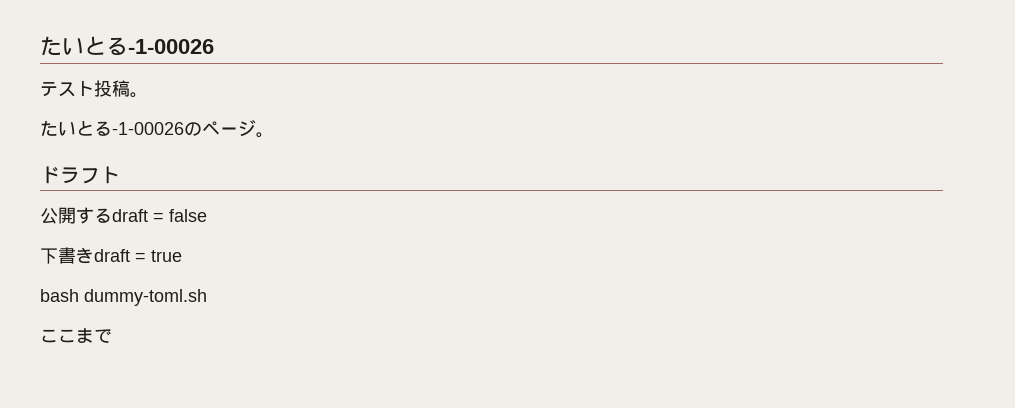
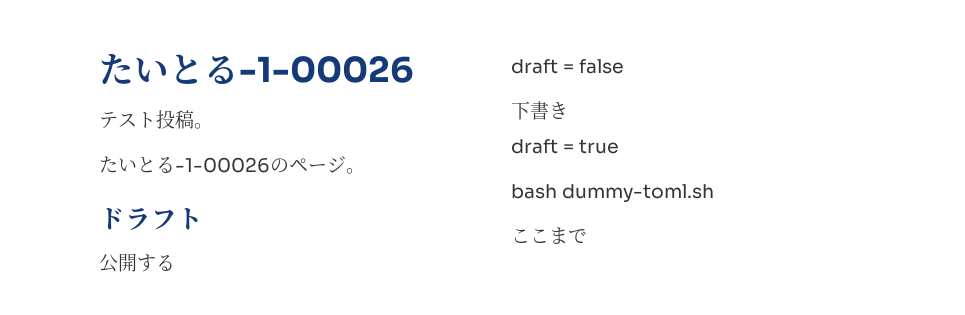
(112, 215) none -> (175, 263) //
(94, 255) none -> (568, 110) //

